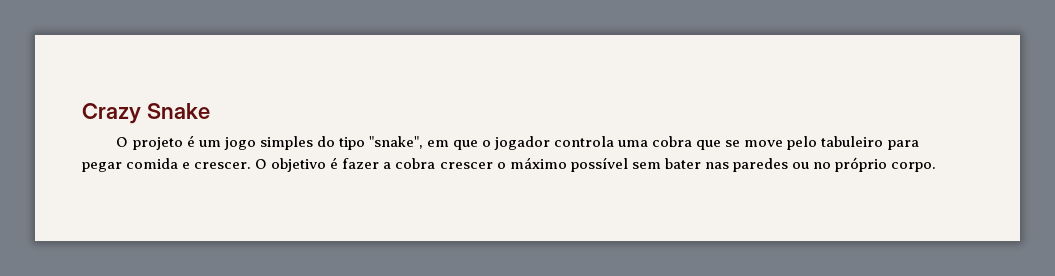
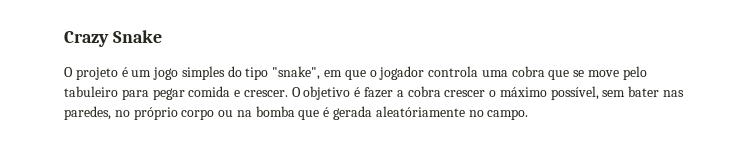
[570,157,628,172] possível -> [550,86,599,100] possível,
[732,157,937,172] paredes ou no próprio corpo. -> [64,106,529,120] paredes, no próprio corpo ou na bomba que é gerada aleatóriamente no campo.

